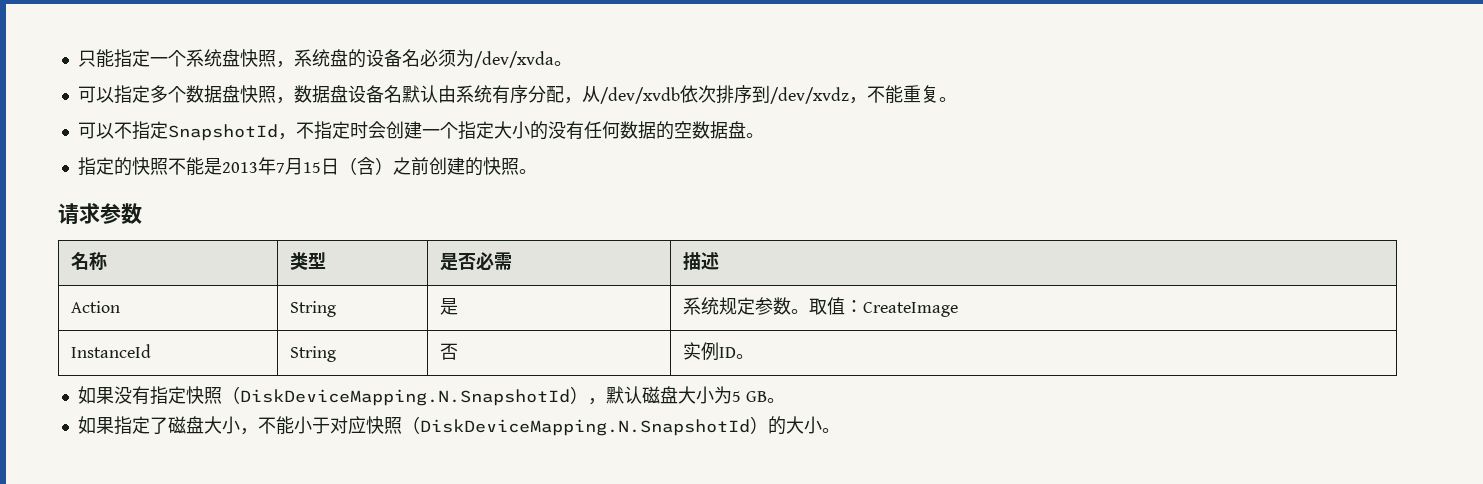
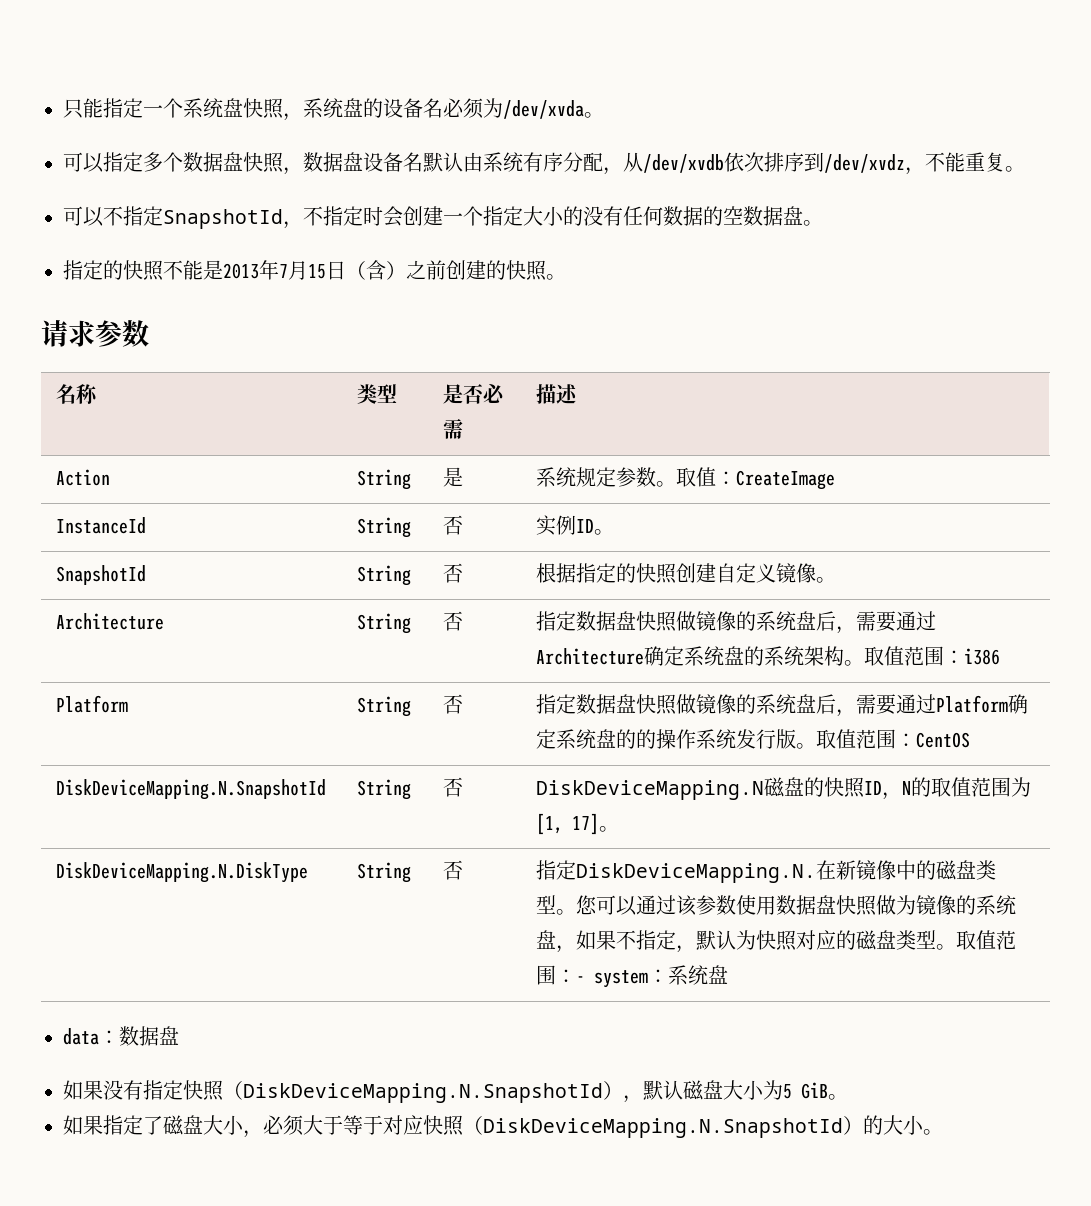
(754, 356) none -> [56,565,147,585] [357,565,412,586] [443,563,464,583] [536,563,837,584] [56,613,165,630] [357,613,412,634] [443,611,464,631] [536,611,937,634] [536,646,1001,666] [56,695,129,713] [357,696,412,717] [443,694,464,714] [536,694,1029,717] [536,729,971,749] [56,779,327,800] [357,779,412,800] [443,777,464,797] [536,777,1032,800] [536,813,620,835] [56,862,309,883] [357,862,412,883] [443,860,464,880] [536,860,997,883] [536,895,1017,916] [536,930,1017,953] [536,965,729,988] [63,1026,179,1046] // SnapshotId | String | 否 | 根据指定的快照创建自定义镜像。 // Architecture | String | 否 | 指定数据盘快照做镜像的系统盘后，需要通过Architecture确定系统盘的系统架构。取值范围：i386 // Platform | String | 否 | 指定数据盘快照做镜像的系统盘后，需要通过Platform确定系统盘的的操作系统发行版。取值范围：CentOS // DiskDeviceMapping.N.SnapshotId | String | 否 | DiskDeviceMapping.N磁盘的快照ID，N的取值范围为[1, 17]。 // DiskDeviceMapping.N.DiskType | String | 否 | 指定DiskDeviceMapping.N.在新镜像中的磁盘类型。您可以通过该参数使用数据盘快照做为镜像的系统盘，如果不指定，默认为快照对应的磁盘类型。取值范围：- system：系统盘 // data：数据盘
[745,391,767,402] GB -> [801,1082,828,1099] GiB
[257,416,312,435] 不能小 -> [263,1115,363,1136] 必须大于等

